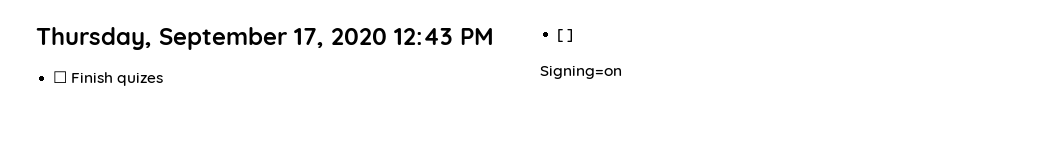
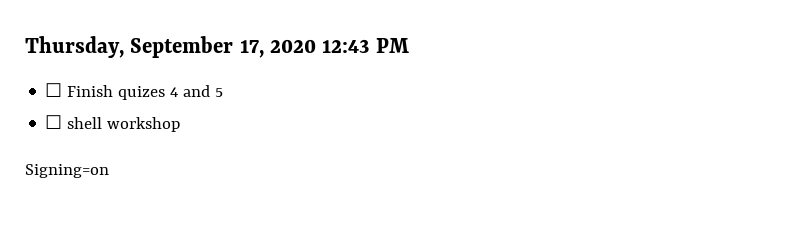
[557,29,574,42] // [ ] -> [170,85,224,97] [45,115,181,132] 4 and 5 // ☐ shell workshop

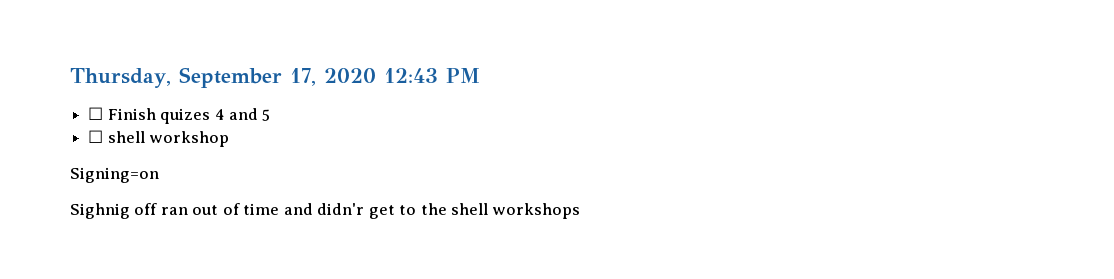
(109, 171) none -> [70,203,581,219] // Sighnig off ran out of time and didn'r get to the shell workshops

